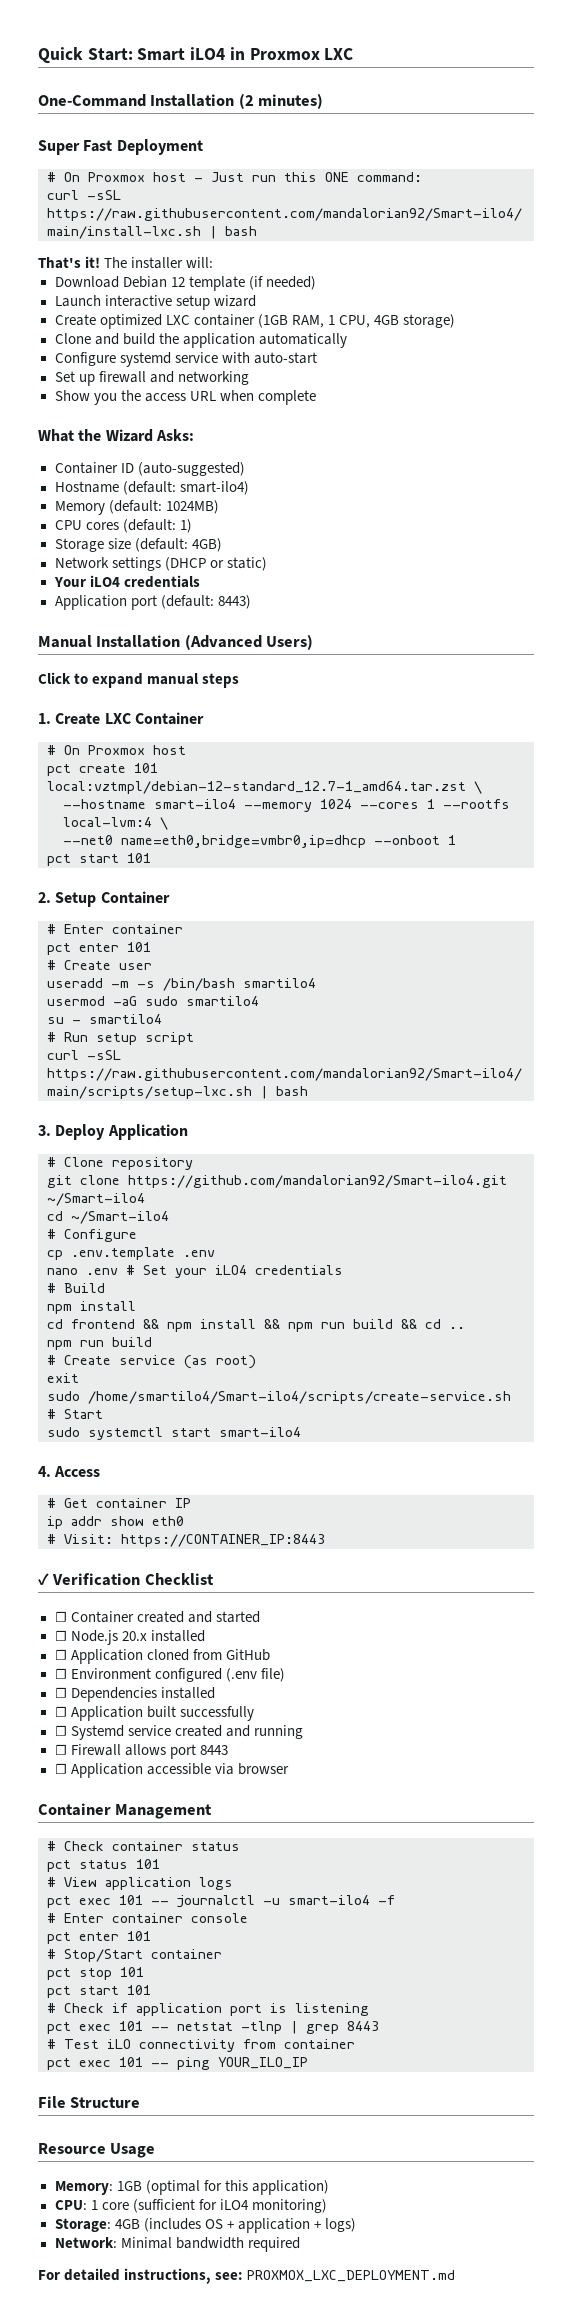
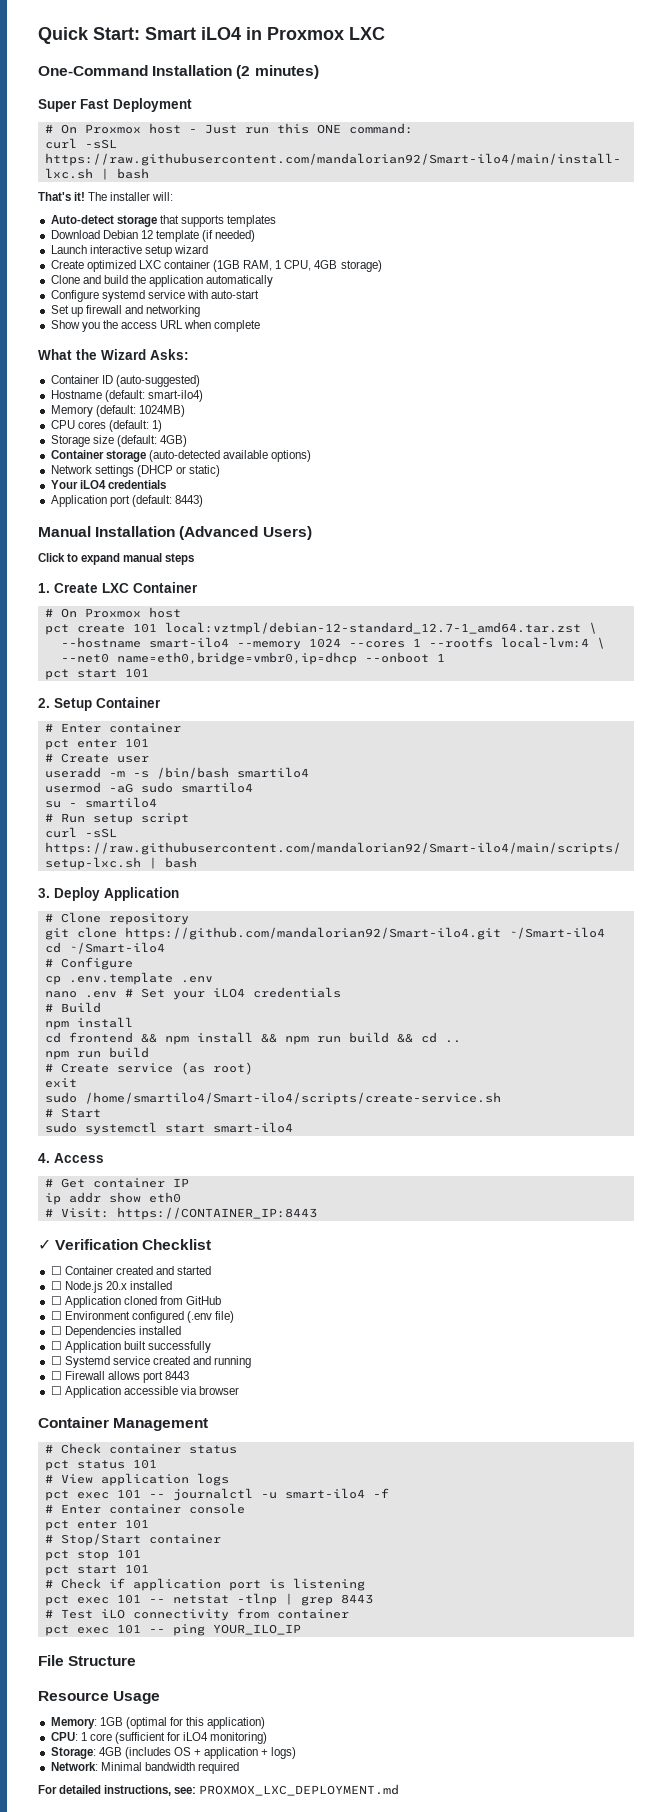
(214, 262) none -> [50,215,277,227] // Auto-detect storage that supports templates
(222, 545) none -> [50,450,312,462] // Container storage (auto-detected available options)

